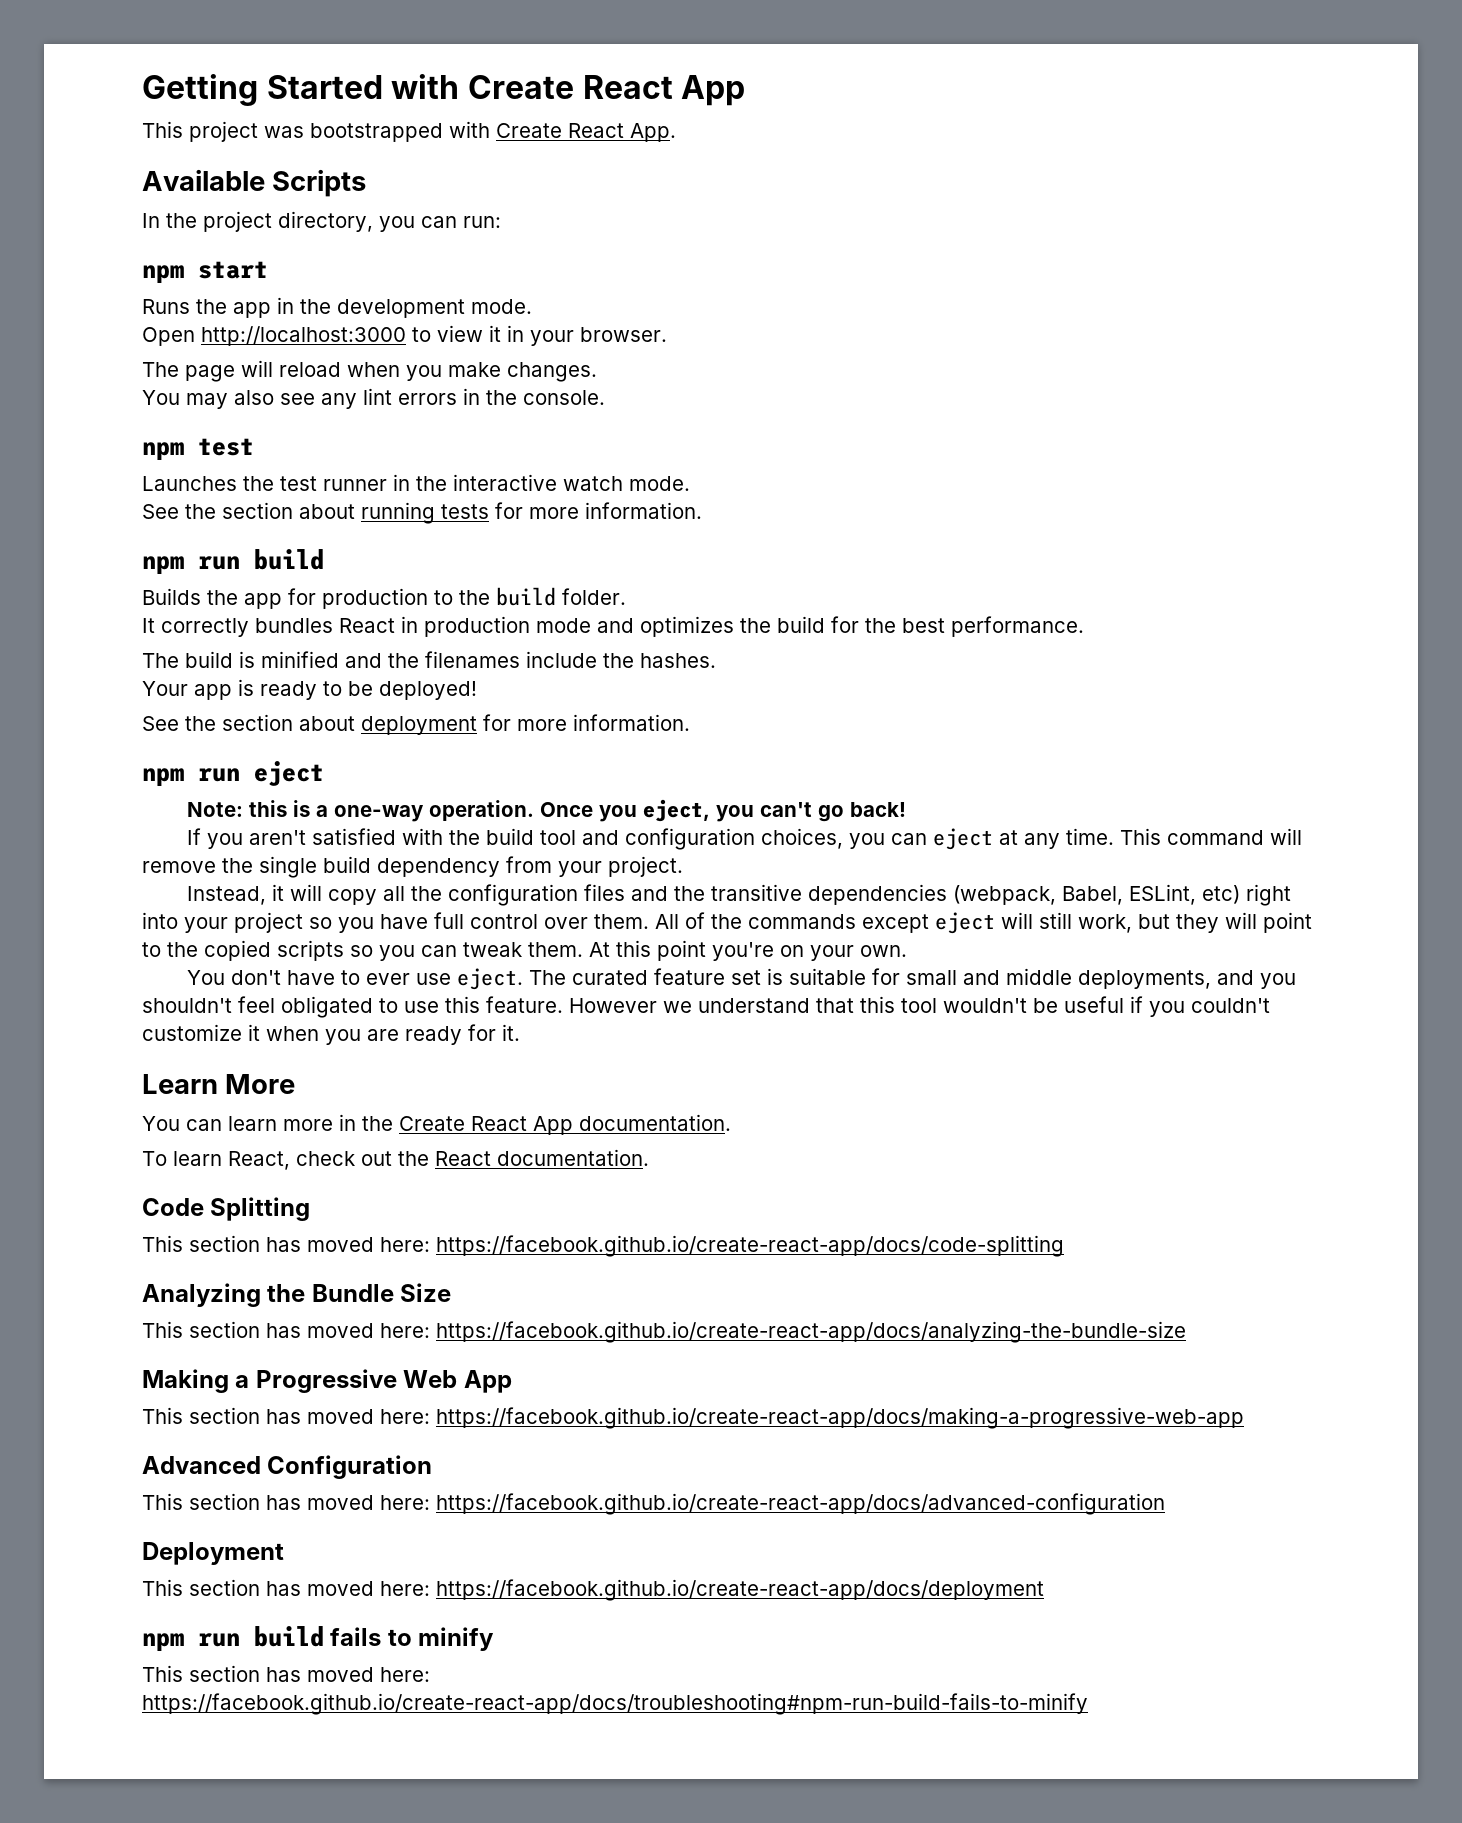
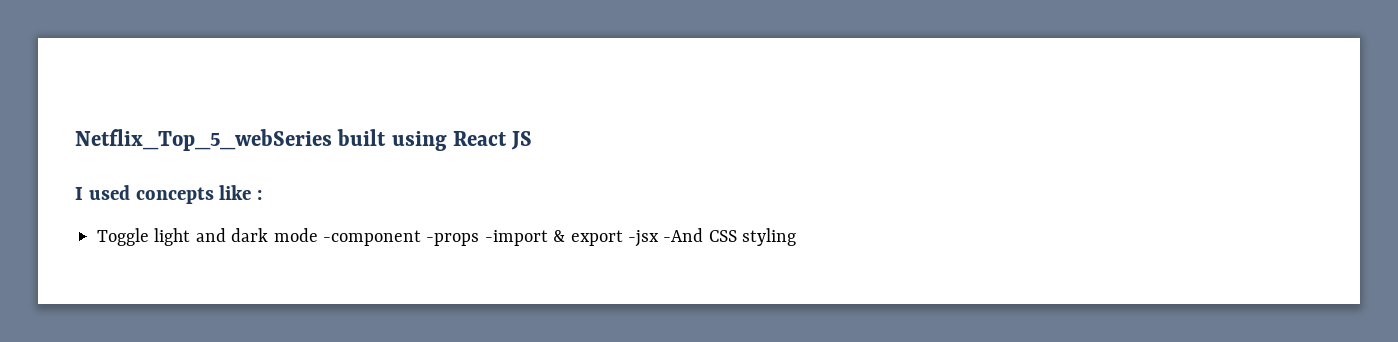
[142,74,746,106] [142,121,676,142] [142,169,367,197] [142,211,501,232] [142,261,268,283] [142,297,532,318] [142,325,667,346] [142,360,597,382] [142,388,605,409] [142,438,254,460] [142,474,690,491] [142,502,702,524] [142,549,324,574] [142,587,626,609] [142,616,1084,637] [142,651,716,668] [142,679,477,700] [142,714,690,735] [142,761,324,786] [186,799,906,822] [186,828,1302,850] [142,856,683,878] [186,884,1291,906] [142,912,1312,934] [142,940,907,961] [186,968,1296,990] [142,996,1270,1018] [142,1024,520,1045] [142,1074,296,1094] [142,1114,731,1135] [142,1149,649,1170] [142,1197,311,1221] [142,1235,1064,1257] [142,1283,452,1307] [142,1321,1186,1343] [142,1369,512,1393] [142,1407,1244,1429] [142,1455,433,1479] [142,1493,1165,1515] [142,1542,284,1565] [142,1579,1044,1601] [142,1626,495,1651] [142,1665,430,1682] [142,1693,1088,1715] Getting Started with Create React App // This project was bootstrapped with Create React App. // Available Scripts // In the project directory, you can run: // npm start // Runs the app in the development mode. // Open http://localhost:3000 to view it in your browser. // The page will reload when you make changes. // You may also see any lint errors in the console. // npm test // Launches the test runner in the interactive watch mode. // See the section about running tests for more information. // npm run build // Builds the app for production to the build folder. // It correctly bundles React in production mode and optimizes the build for the best performance. // The build is minified and the filenames include the hashes. // Your app is ready to be deployed! // See the section about deployment for more information. // npm run eject // Note: this is a one-way operation. Once you eject, you can't go back! // If you aren't satisfied with the build tool and configuration choices, you can eject at any time. This command will remove the single build dependency from your project. // Instead, it will copy all the configuration files and the transitive dependencies (webpack, Babel, ESLint, etc) right into your project so you have full control over them. All of the commands except eject will still work, but they will point to the copied scripts so you can tweak them. At this point you're on your own. // You don't have to ever use eject. The curated feature set is suitable for small and middle deployments, and you shouldn't feel obligated to use this feature. However we understand that this tool wouldn't be useful if you couldn't customize it when you are ready for it. // Learn More // You can learn more in the Create React App documentation. // To learn React, check out the React documentation. // Code Splitting // This section has moved here: https://facebook.github.io/create-react-app/docs/code-splitting // Analyzing the Bundle Size // This section has moved here: https://facebook.github.io/create-react-app/docs/analyzing-the-bundle-size // Making a Progressive Web App // This section has moved here: https://facebook.github.io/create-react-app/docs/making-a-progressive-web-app // Advanced Configuration // This section has moved here: https://facebook.github.io/create-react-app/docs/advanced-configuration // Deployment // This section has moved here: https://facebook.github.io/create-react-app/docs/deployment // npm run build fails to minify // This section has moved here: https://facebook.github.io/create-react-app/docs/troubleshooting#npm-run-build-fails-to-minify -> [75,129,533,151] [75,185,263,204] [97,228,797,247] Netflix_Top_5_webSeries built using React JS // I used concepts like : // Toggle light and dark mode -component -props -import & export -jsx -And CSS styling

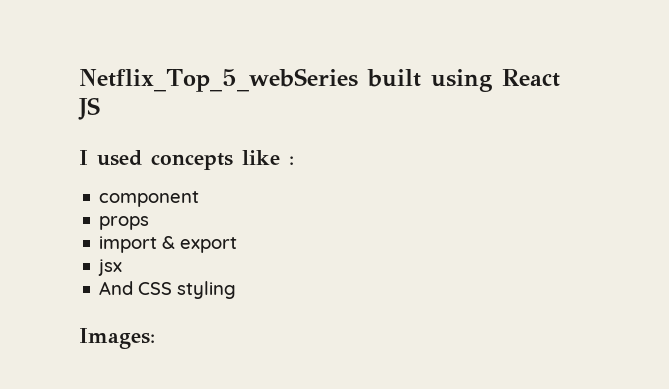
[97,228,548,246] Toggle light and dark mode -component -props -import -> [99,191,200,207] [99,216,150,230] [99,236,158,253] component // props // import
[627,228,704,247] -jsx -And -> [98,259,123,276] [99,281,134,295] // jsx // And
(797, 237) none -> [79,328,155,349] // Images:

